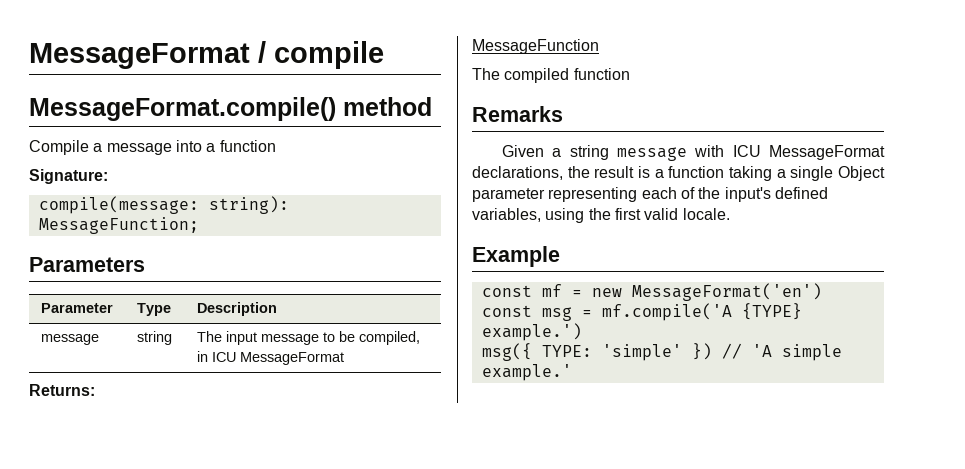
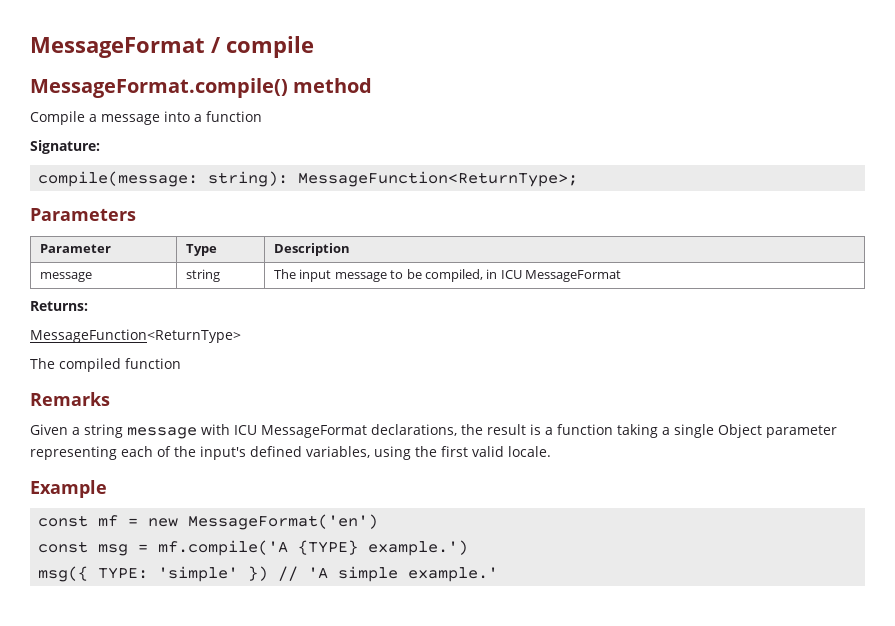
[38,217,199,234] MessageFunction; -> [298,171,579,187] MessageFunction<ReturnType>;
[472,39,599,54] MessageFunction -> [30,329,241,343] MessageFunction<ReturnType>

